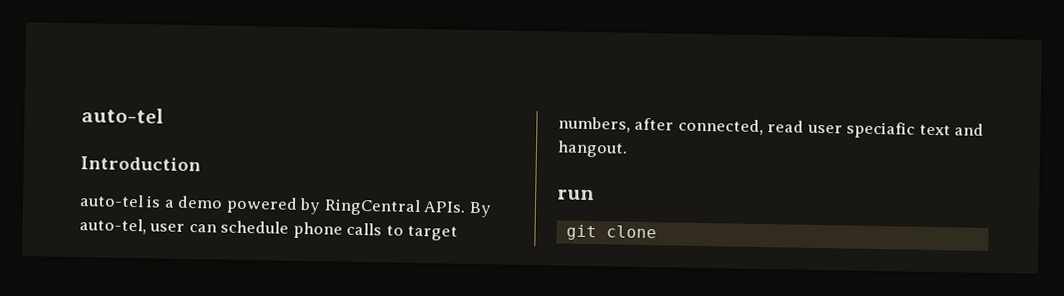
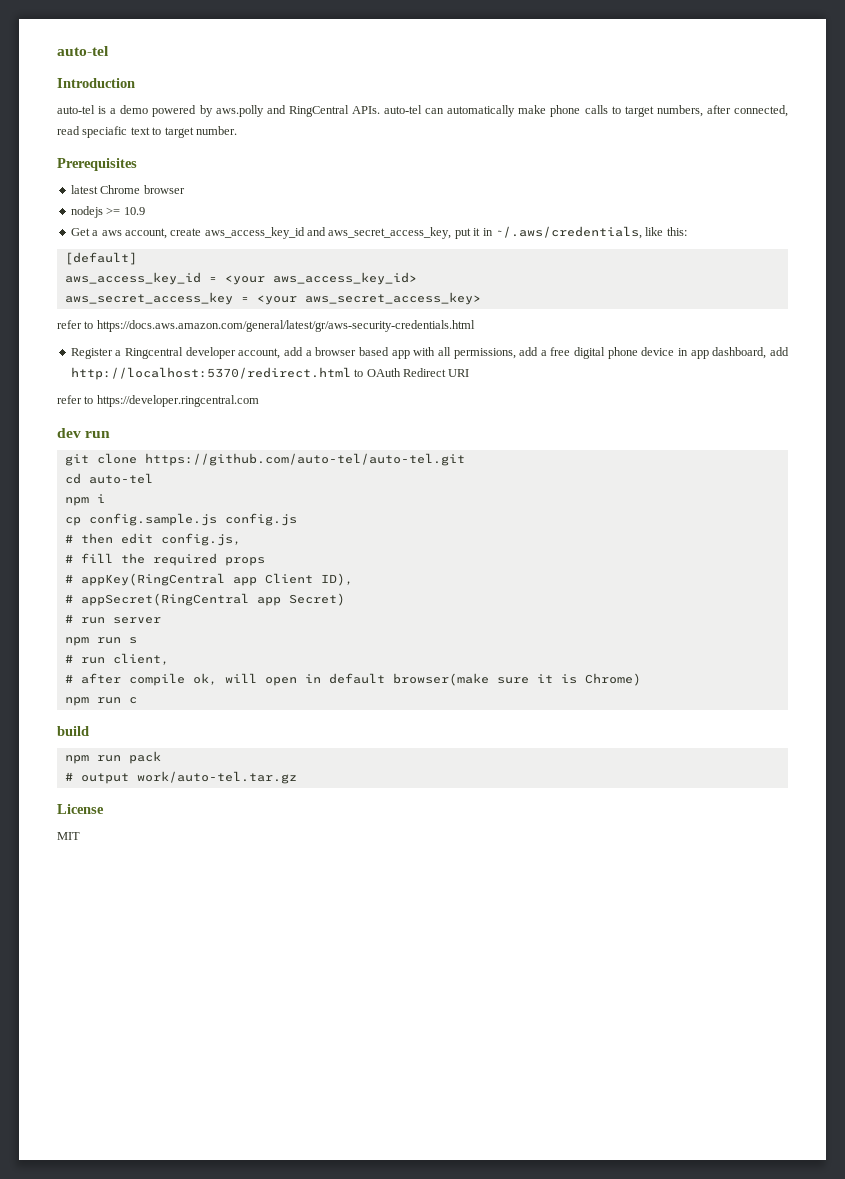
[323,198,492,218] [79,218,290,235] RingCentral APIs. By auto-tel, user can schedule -> [215,105,547,117] aws.polly and RingCentral APIs. auto-tel can automatically make
[806,124,843,134] user -> (80, 130) none
[954,123,985,136] [557,140,628,158] [557,189,595,201] [565,224,657,241] and hangout. // run // git clone -> [152,126,237,138] [57,158,137,171] [70,185,185,194] [70,206,145,218] [70,226,687,239] [64,252,137,265] [64,272,417,285] [64,292,481,305] [57,320,475,332] [70,347,789,359] [70,367,470,380] [57,395,259,407] [57,428,111,438] [64,453,465,466] [64,473,153,484] [64,494,105,506] [64,513,297,526] [64,533,241,546] [64,553,265,566] [64,573,353,586] [64,593,345,606] [64,614,161,624] [64,637,137,646] [64,653,169,665] [64,673,641,686] [64,697,137,706] [57,726,89,736] [64,751,161,764] [64,771,297,784] [57,804,104,814] [57,832,80,840] to target number. // Prerequisites // latest Chrome browser // nodejs >= 10.9 // Get a aws account, create aws_access_key_id and aws_secret_access_key, put it in ~/.aws/credentials, like this: // [default] // aws_access_key_id = <your aws_access_key_id> // aws_secret_access_key = <your aws_secret_access_key> // refer to https://docs.aws.amazon.com/general/latest/gr/aws-security-credentials.html // Register a Ringcentral developer account, add a browser based app with all permissions, add a free digital phone device in app dashboard, add http://localhost:5370/redirect.html to OAuth Redirect URI // refer to https://developer.ringcentral.com // dev run // git clone https://github.com/auto-tel/auto-tel.git // cd auto-tel // npm i // cp config.sample.js config.js // # then edit config.js, // # fill the required props // # appKey(RingCentral app Client ID), // # appSecret(RingCentral app Secret) // # run server // npm run s // # run client, // # after compile ok, will open in default browser(make sure it is Chrome) // npm run c // build // npm run pack // # output work/auto-tel.tar.gz // License // MIT

